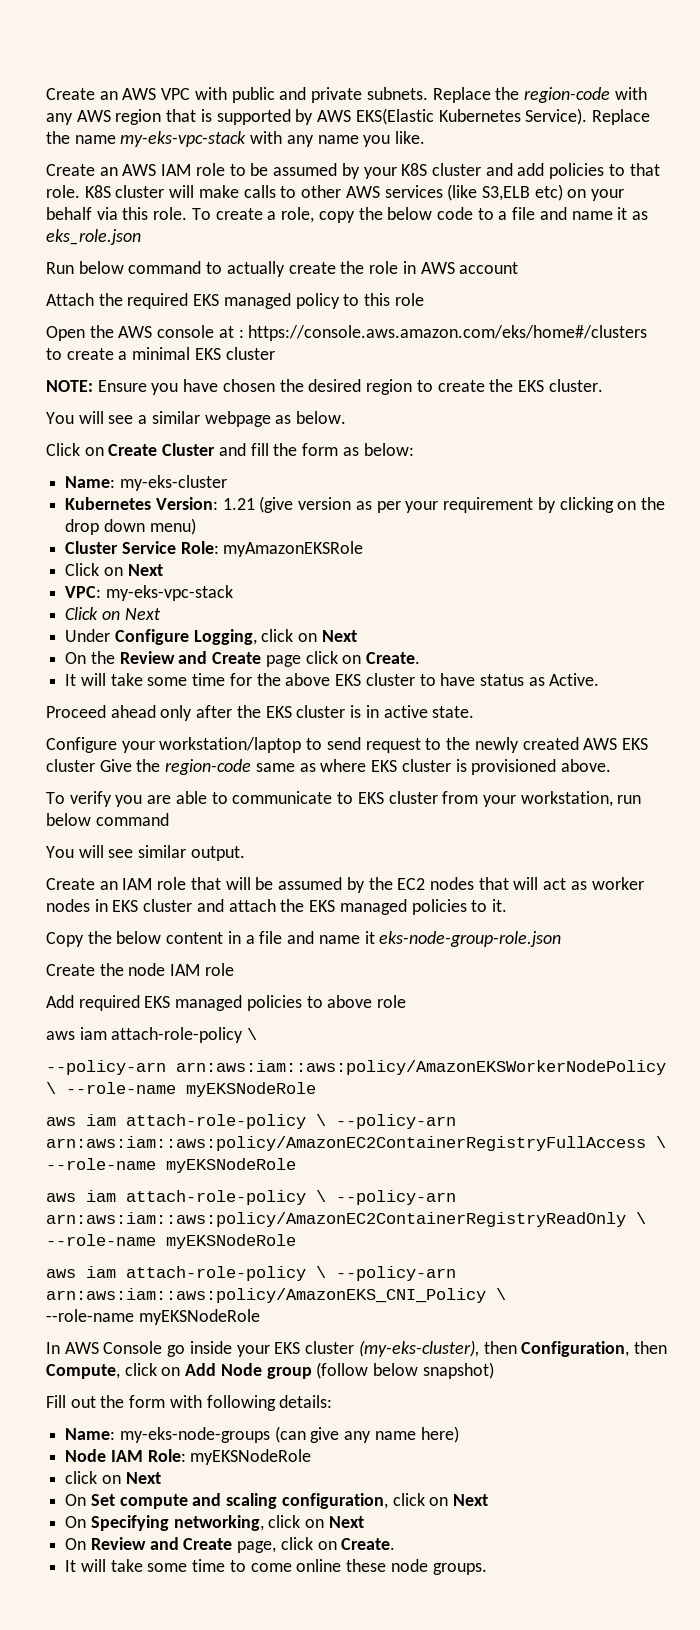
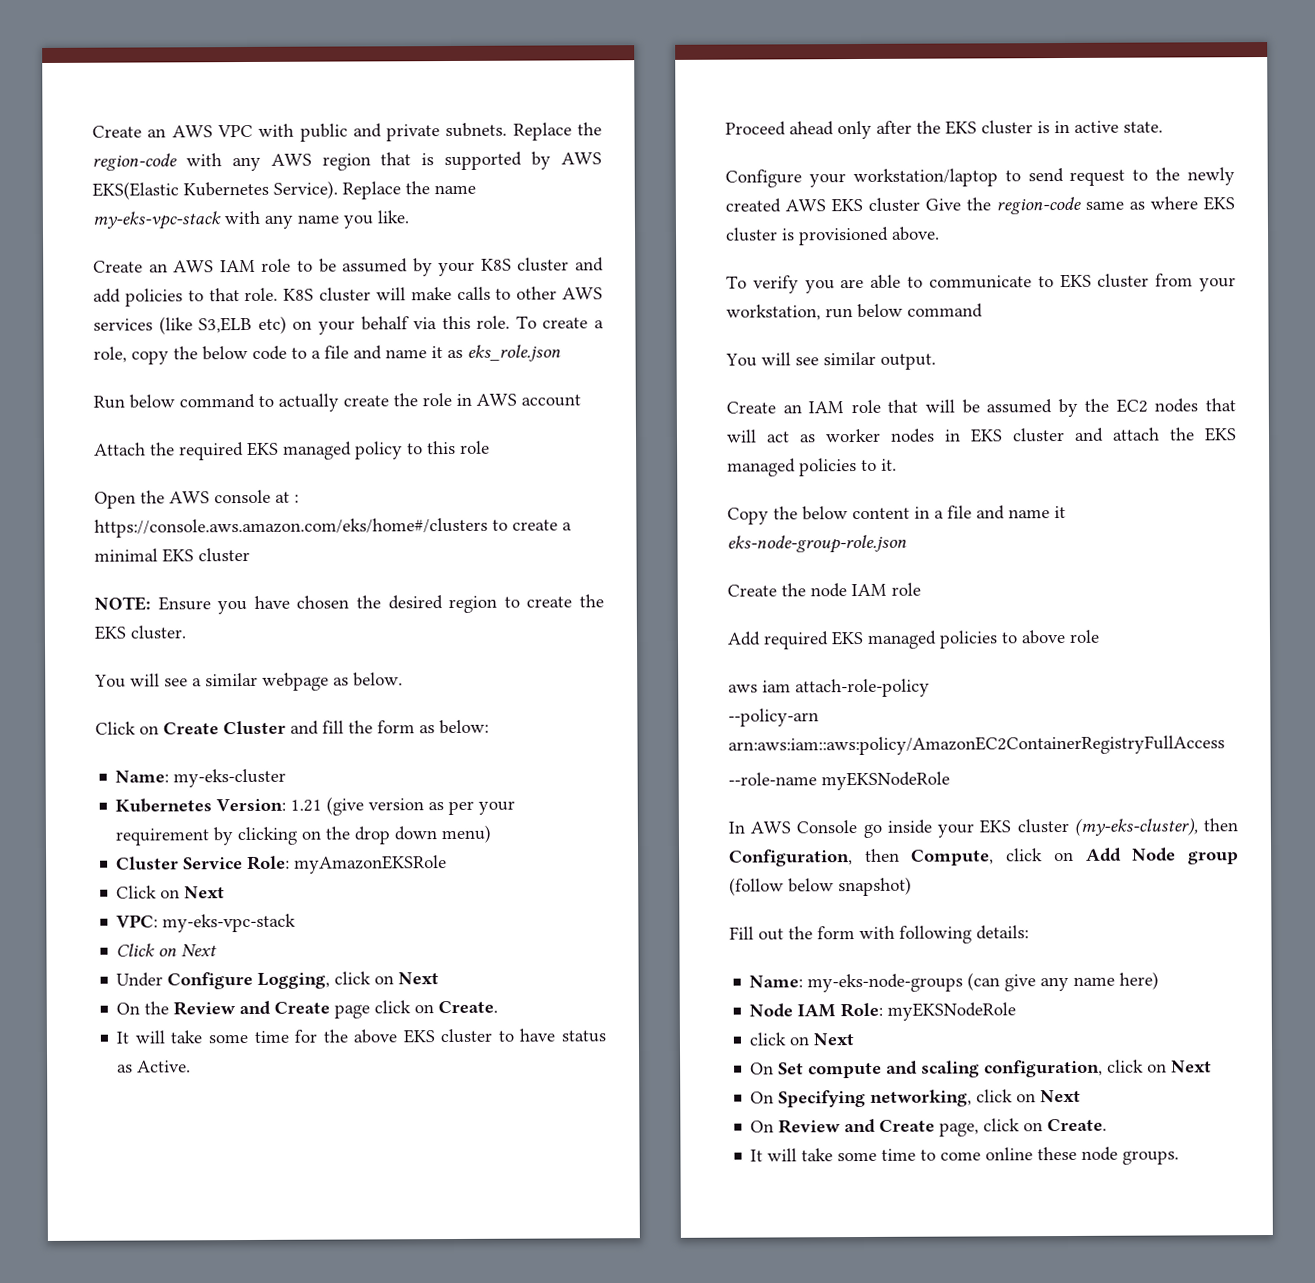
[247,1028,258,1040] [46,1060,666,1075] [46,1082,316,1097] [46,1114,456,1129] [46,1136,666,1151] [46,1158,296,1173] [46,1190,456,1205] [46,1212,646,1227] [46,1234,296,1249] [46,1266,456,1281] [46,1288,506,1303] \ // --policy-arn arn:aws:iam::aws:policy/AmazonEKSWorkerNodePolicy \ --role-name myEKSNodeRole // aws iam attach-role-policy \ --policy-arn arn:aws:iam::aws:policy/AmazonEC2ContainerRegistryFullAccess \ --role-name myEKSNodeRole // aws iam attach-role-policy \ --policy-arn arn:aws:iam::aws:policy/AmazonEC2ContainerRegistryReadOnly \ --role-name myEKSNodeRole // aws iam attach-role-policy \ --policy-arn arn:aws:iam::aws:policy/AmazonEKS_CNI_Policy \ -> [728,708,819,727] [728,735,1225,756] // --policy-arn arn:aws:iam::aws:policy/AmazonEC2ContainerRegistryFullAccess

